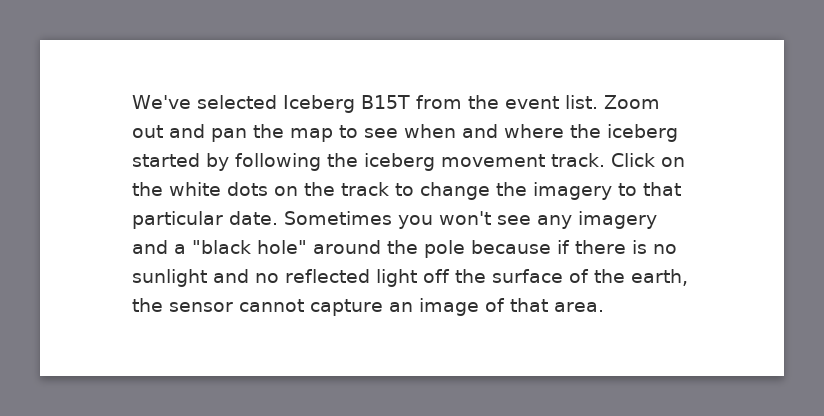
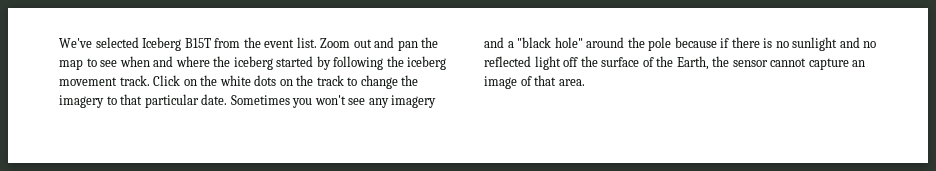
[631,269,688,286] earth, -> [676,56,709,70] Earth,

